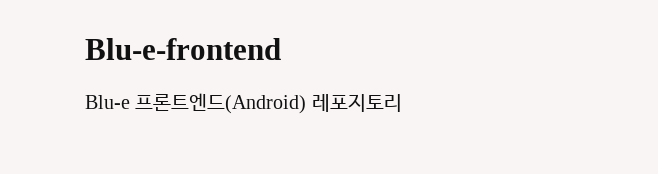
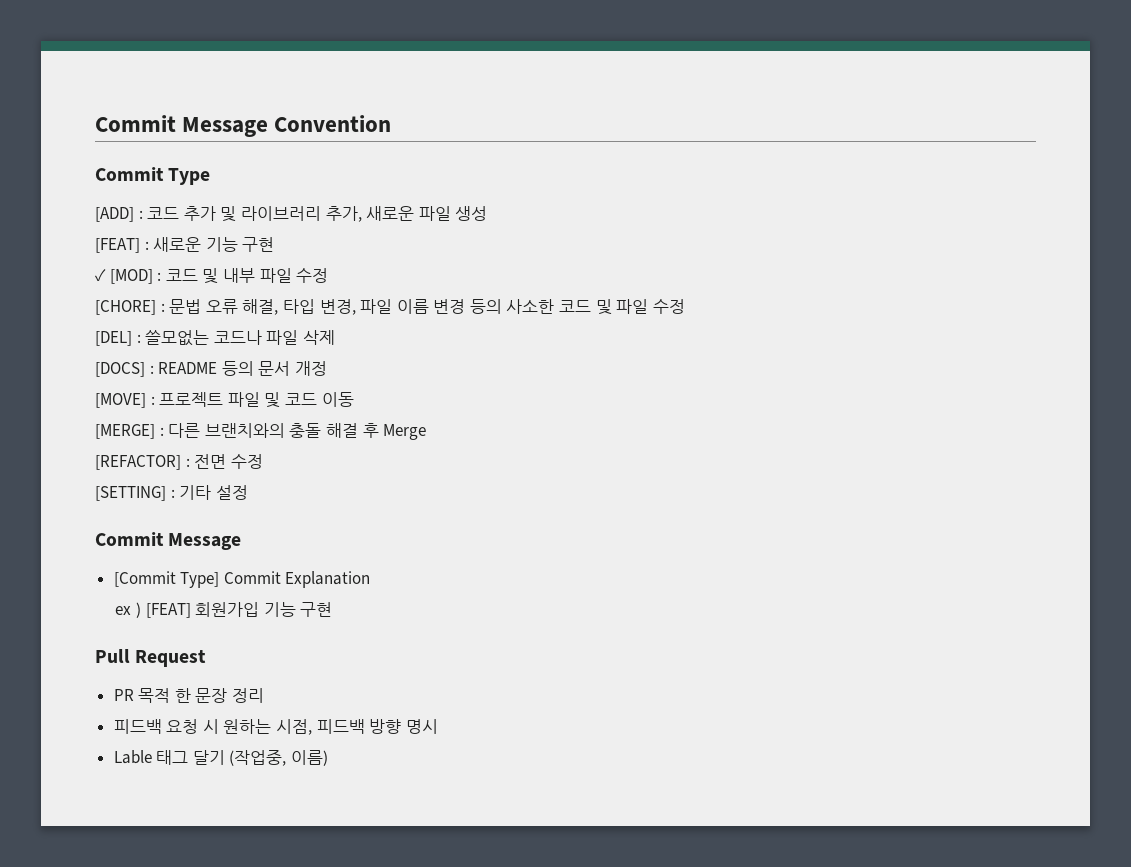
[85,38,281,60] [85,93,402,114] Blu-e-frontend // Blu-e 프론트엔드(Android) 레포지토리 -> [95,115,392,137] [95,167,211,185] [95,206,488,222] [95,237,275,253] [95,268,329,284] [95,299,685,315] [95,330,335,346] [95,361,327,377] [95,392,354,408] [95,423,427,440] [95,454,263,470] [95,485,248,501] [95,532,242,550] [113,571,371,588] [115,602,333,618] [95,649,207,667] [113,688,265,703] [113,719,438,735] [113,750,329,766] Commit Message Convention // Commit Type // [ADD] : 코드 추가 및 라이브러리 추가, 새로운 파일 생성 // [FEAT] : 새로운 기능 구현 // ✓ [MOD] : 코드 및 내부 파일 수정 // [CHORE] : 문법 오류 해결, 타입 변경, 파일 이름 변경 등의 사소한 코드 및 파일 수정 // [DEL] : 쓸모없는 코드나 파일 삭제 // [DOCS] : README 등의 문서 개정 // [MOVE] : 프로젝트 파일 및 코드 이동 // [MERGE] : 다른 브랜치와의 충돌 해결 후 Merge // [REFACTOR] : 전면 수정 // [SETTING] : 기타 설정 // Commit Message // [Commit Type] Commit Explanation // ex ) [FEAT] 회원가입 기능 구현 // Pull Request // PR 목적 한 문장 정리 // 피드백 요청 시 원하는 시점, 피드백 방향 명시 // Lable 태그 달기 (작업중, 이름)

